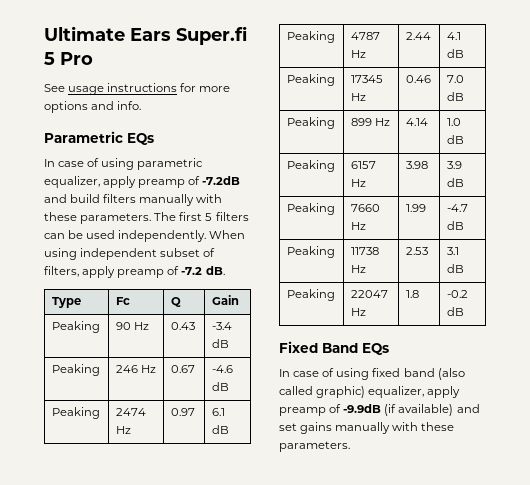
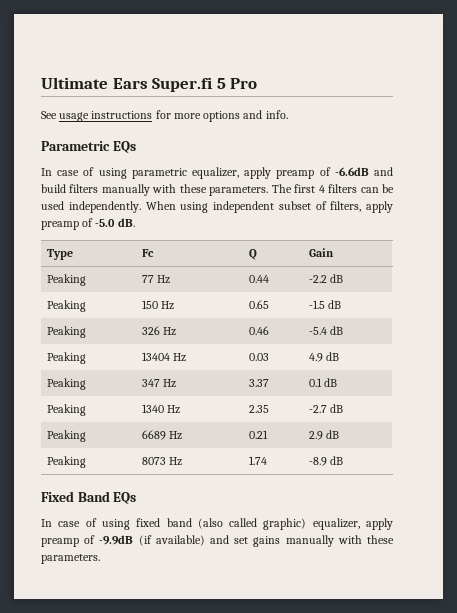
[202,176,241,185] -7.2dB -> [334,167,369,176] -6.6dB
[205,213,213,221] 5 -> [318,185,325,193] 4
[181,267,203,275] -7.2 -> [95,219,116,227] -5.0
[115,322,149,330] [170,322,195,330] [211,322,232,330] [211,339,229,348] [51,364,100,376] [115,365,156,373] [170,365,195,373] [211,365,233,373] [211,382,229,391] [51,407,100,419] [115,408,146,416] [115,426,131,434] [170,408,195,416] [211,408,225,416] [211,425,229,434] [286,31,335,43] [350,32,380,40] [350,50,366,58] [405,32,431,40] [446,32,461,40] [446,49,464,58] [286,74,335,86] [350,75,383,83] [350,93,366,101] [405,75,431,83] [446,75,464,83] [446,92,464,101] [286,117,335,129] [350,118,390,126] [405,118,428,126] [446,118,461,126] [446,135,464,144] [286,160,335,172] [350,161,376,169] [350,179,366,187] [405,161,428,169] [446,161,462,169] [446,178,464,187] [286,203,335,215] [350,204,380,212] [350,222,366,230] [405,204,426,212] [446,204,468,212] [446,221,464,230] [286,246,335,258] [350,247,379,255] [350,265,366,273] [405,247,428,255] [446,247,459,255] [446,264,464,273] [286,289,335,301] [350,290,388,298] [350,308,366,316] [405,290,419,298] [446,290,468,298] 90 Hz | 0.43 | -3.4 dB // Peaking | 246 Hz | 0.67 | -4.6 dB // Peaking | 2474 Hz | 0.97 | 6.1 dB // Peaking | 4787 Hz | 2.44 | 4.1 dB // Peaking | 17345 Hz | 0.46 | 7.0 dB // Peaking | 899 Hz | 4.14 | 1.0 dB // Peaking | 6157 Hz | 3.98 | 3.9 dB // Peaking | 7660 Hz | 1.99 | -4.7 dB // Peaking | 11738 Hz | 2.53 | 3.1 dB // Peaking | 22047 Hz | 1.8 | -0.2 -> [141,275,170,284] [248,275,269,283] [308,274,343,283] [46,300,86,312] [141,300,174,310] [248,300,269,309] [308,300,341,309] [46,326,86,338] [141,326,176,336] [248,326,269,335] [308,326,343,335] [46,352,86,364] [141,352,186,362] [248,353,269,361] [308,352,339,362] [46,378,86,390] [141,379,176,388] [248,379,269,387] [308,378,337,387] [46,404,86,416] [141,404,180,414] [248,405,269,413] [308,404,343,413] [46,430,86,442] [141,430,182,440] [248,430,268,439] [308,430,339,440] [46,456,86,468] [141,457,182,466] [248,456,267,465] [308,457,327,466] 77 Hz | 0.44 | -2.2 dB // Peaking | 150 Hz | 0.65 | -1.5 dB // Peaking | 326 Hz | 0.46 | -5.4 dB // Peaking | 13404 Hz | 0.03 | 4.9 dB // Peaking | 347 Hz | 3.37 | 0.1 dB // Peaking | 1340 Hz | 2.35 | -2.7 dB // Peaking | 6689 Hz | 0.21 | 2.9 dB // Peaking | 8073 Hz | 1.74 | -8.9

